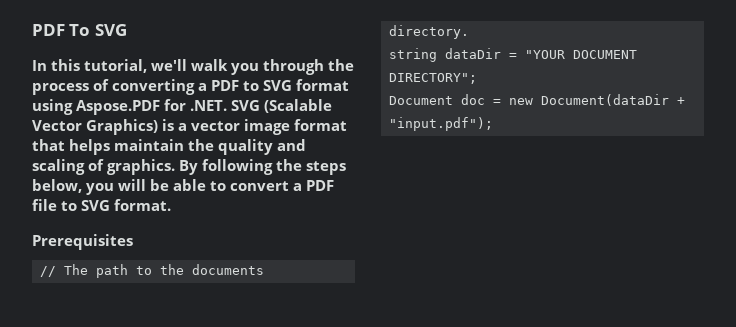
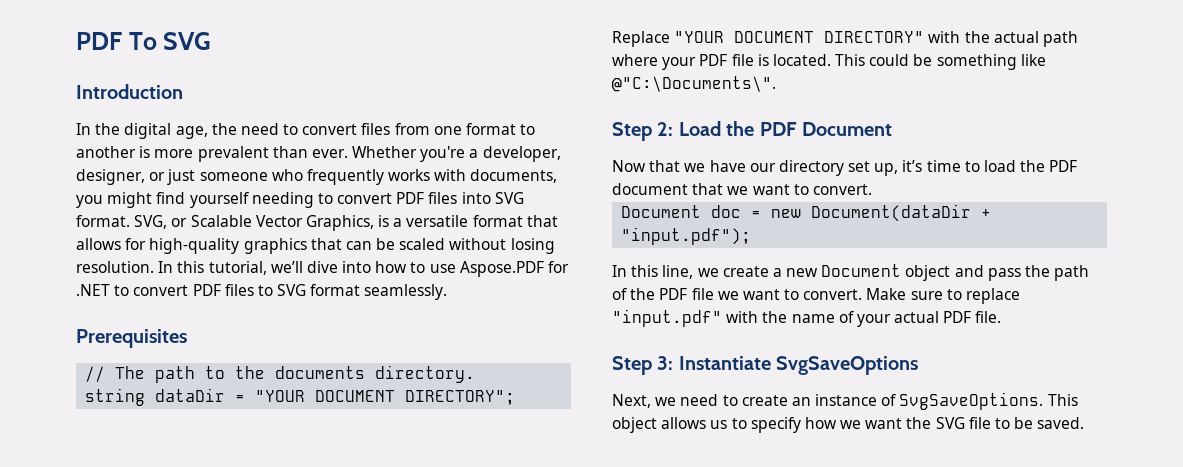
[32,59,355,75] [32,79,350,95] [32,99,333,115] [32,119,348,135] [32,139,307,155] [32,159,347,175] [32,179,335,195] [32,199,172,211] In this tutorial, we'll walk you through the process of converting a PDF to SVG format using Aspose.PDF for .NET. SVG (Scalable Vector Graphics) is a vector image format that helps maintain the quality and scaling of graphics. By following the steps below, you will be able to convert a PDF file to SVG format. -> [76,84,183,99] [76,123,536,139] [76,146,561,162] [76,169,558,185] [76,192,524,208] [76,215,558,231] [76,238,555,254] [76,261,570,277] [76,284,448,300] Introduction // In the digital age, the need to convert files from one format to another is more prevalent than ever. Whether you're a developer, designer, or just someone who frequently works with documents, you might find yourself needing to convert PDF files into SVG format. SVG, or Scalable Vector Graphics, is a versatile format that allows for high-quality graphics that can be scaled without losing resolution. In this tutorial, we’ll dive into how to use Aspose.PDF for .NET to convert PDF files to SVG format seamlessly.
(478, 78) none -> [612,31,1078,47] [612,54,1046,70] [612,76,776,92] [612,121,892,141] [612,160,1078,176] [612,183,872,195] // Replace "YOUR DOCUMENT DIRECTORY" with the actual path where your PDF file is located. This could be something like @"C:\Documents\". // Step 2: Load the PDF Document // Now that we have our directory set up, it’s time to load the PDF document that we want to convert.
(494, 124) none -> [612,264,1090,281] [612,288,1021,304] [612,309,1002,327] [612,356,919,375] [612,392,1078,410] [612,417,1085,433] // In this line, we create a new Document object and pass the path of the PDF file we want to convert. Make sure to replace "input.pdf" with the name of your actual PDF file. // Step 3: Instantiate SvgSaveOptions // Next, we need to create an instance of SvgSaveOptions. This object allows us to specify how we want the SVG file to be saved.

